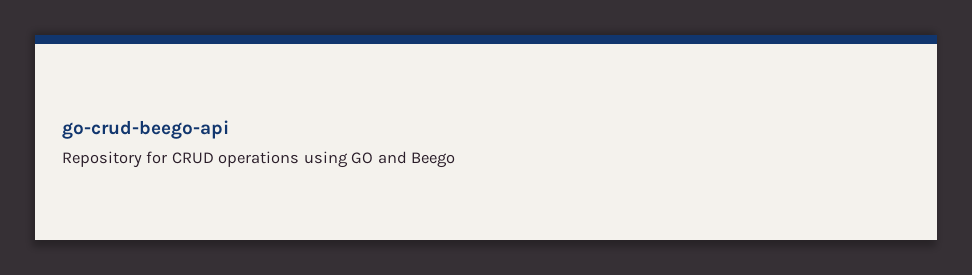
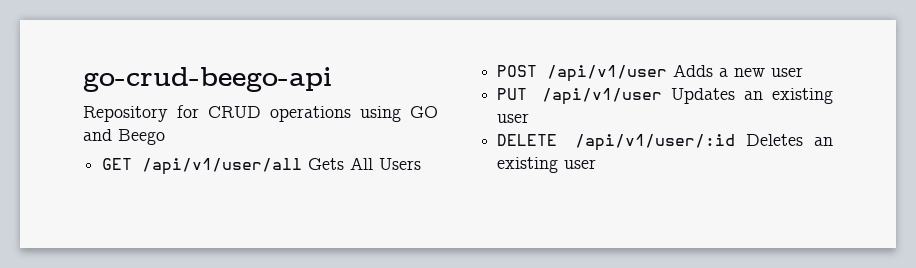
(456, 160) none -> [102,157,422,175] [497,64,804,82] [497,88,833,105] [497,113,530,123] [497,134,833,151] [497,157,597,173] // GET /api/v1/user/all Gets All Users // POST /api/v1/user Adds a new user // PUT /api/v1/user Updates an existing user // DELETE /api/v1/user/:id Deletes an existing user

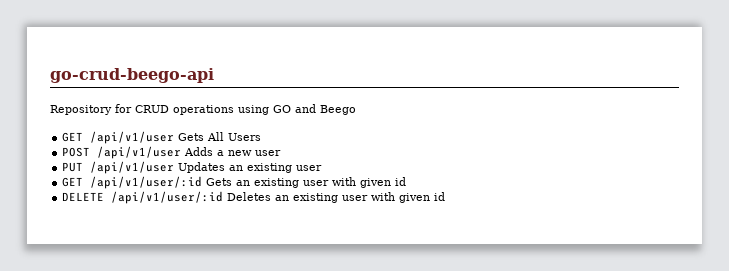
[142,158,303,175] /api/v1/user/all -> [90,131,175,144] /api/v1/user
(530, 118) none -> [62,176,407,189] // GET /api/v1/user/:id Gets an existing user with given id
(597, 164) none -> [371,192,446,203] with given id

